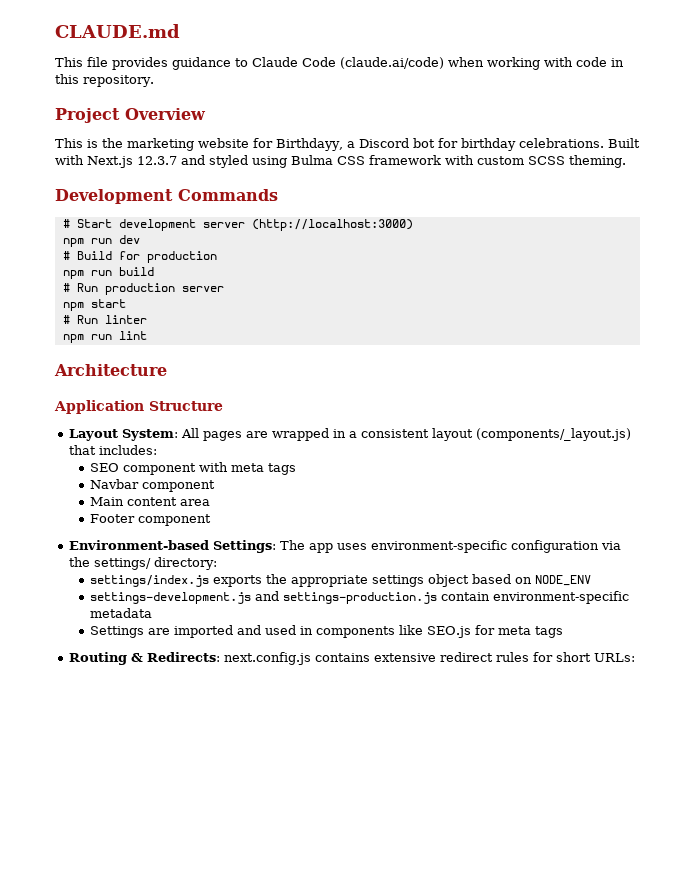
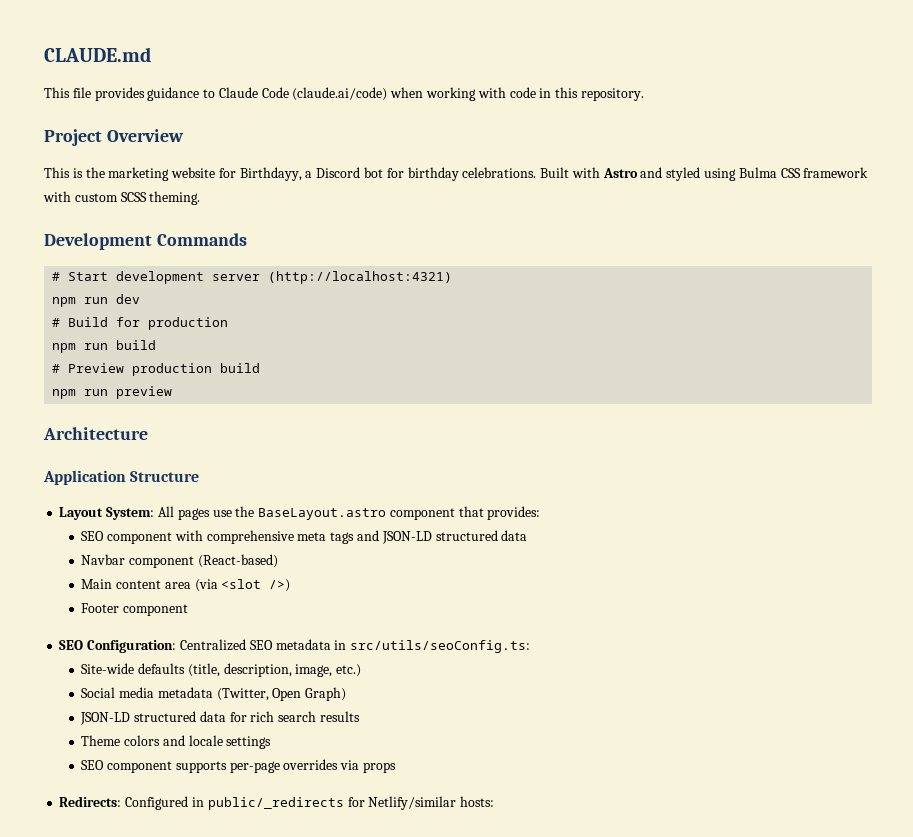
[87,156,177,168] Next.js 12.3.7 -> [602,168,638,178] Astro
[251,219,413,231] (http://localhost:3000) -> [268,271,453,284] (http://localhost:4321)
[76,283,224,295] [62,299,126,311] [62,315,147,324] [62,331,147,343] Run production server // npm start // # Run linter // npm run lint -> [68,363,261,376] [52,386,173,399] Preview production build // npm run preview
[245,428,631,441] [68,445,157,455] are wrapped in a consistent layout (components/_layout.js) that includes: -> [212,506,541,520] use the BaseLayout.astro component that provides:
[230,463,296,475] meta tags -> [206,530,528,544] comprehensive meta tags and JSON-LD structured data
(215, 486) none -> [197,554,278,568] (React-based)
(210, 502) none -> [194,579,291,592] (via <slot />)
[68,540,621,553] [68,557,217,570] [89,574,591,587] [89,591,629,604] [89,608,152,618] [89,625,563,638] [68,652,635,665] Environment-based Settings: The app uses environment-specific configuration via the settings/ directory: // settings/index.js exports the appropriate settings object based on NODE_ENV // settings-development.js and settings-production.js contain environment-specific metadata // Settings are imported and used in components like SEO.js for meta tags // Routing & Redirects: next.config.js contains extensive redirect rules for short URLs: -> [59,639,531,653] [81,663,362,677] [81,687,347,701] [80,711,360,725] [81,735,272,749] [81,759,396,773] [59,796,495,810] SEO Configuration: Centralized SEO metadata in src/utils/seoConfig.ts: // Site-wide defaults (title, description, image, etc.) // Social media metadata (Twitter, Open Graph) // JSON-LD structured data for rich search results // Theme colors and locale settings // SEO component supports per-page overrides via props // Redirects: Configured in public/_redirects for Netlify/similar hosts:

